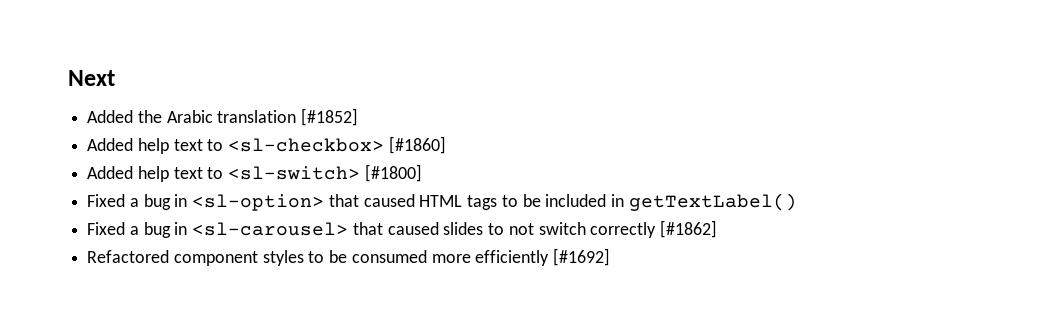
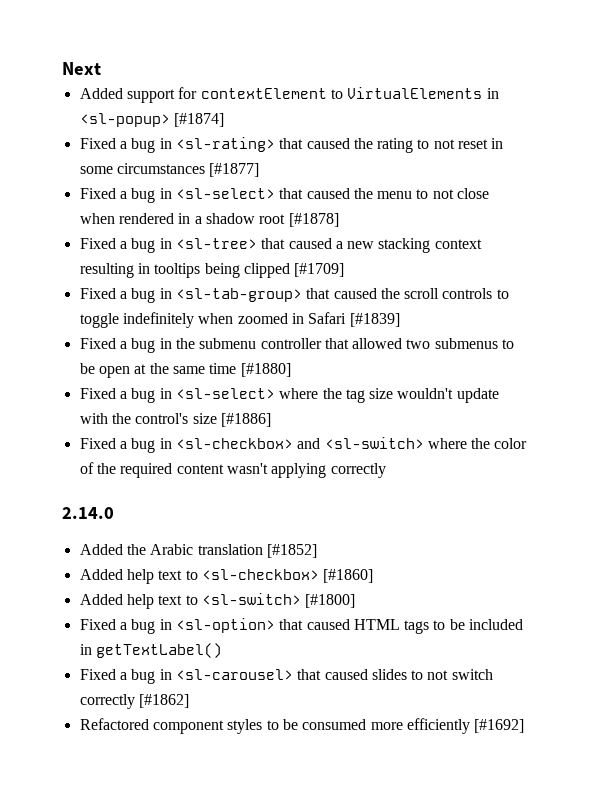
(115, 78) none -> [79,87,499,103] [79,113,224,127] [79,137,504,153] [79,163,260,177] [79,188,490,203] [79,213,339,227] [79,238,482,253] [79,263,345,278] [79,288,509,303] [79,312,400,328] [79,338,515,353] [79,363,291,378] [79,388,499,403] [79,413,271,427] [79,437,528,453] [79,462,386,478] [62,507,114,519] // Added support for contextElement to VirtualElements in <sl-popup> [#1874] // Fixed a bug in <sl-rating> that caused the rating to not reset in some circumstances [#1877] // Fixed a bug in <sl-select> that caused the menu to not close when rendered in a shadow root [#1878] // Fixed a bug in <sl-tree> that caused a new stacking context resulting in tooltips being clipped [#1709] // Fixed a bug in <sl-tab-group> that caused the scroll controls to toggle indefinitely when zoomed in Safari [#1839] // Fixed a bug in the submenu controller that allowed two submenus to be open at the same time [#1880] // Fixed a bug in <sl-select> where the tag size wouldn't update with the control's size [#1886] // Fixed a bug in <sl-checkbox> and <sl-switch> where the color of the required content wasn't applying correctly // 2.14.0

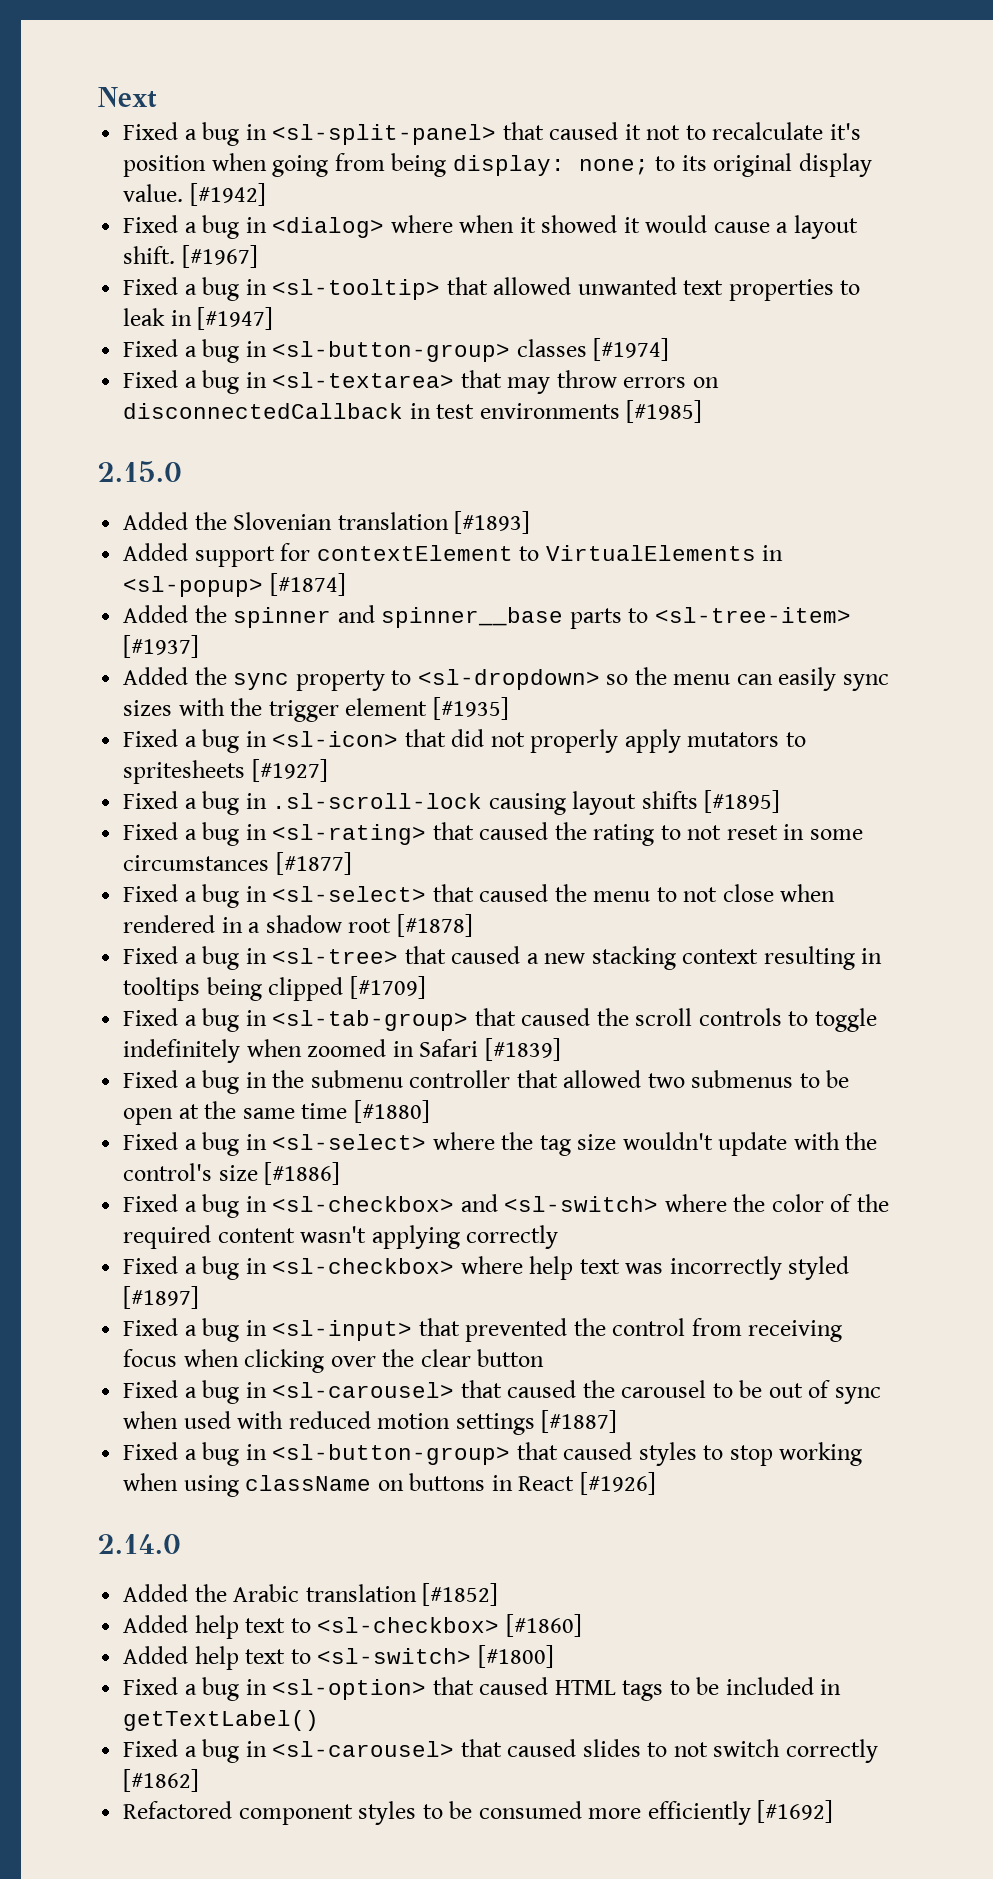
(101, 68) none -> [123,122,861,146] [123,153,872,177] [123,183,266,206] [123,215,858,239] [123,245,258,268] [123,277,861,301] [123,307,274,330] [123,338,670,363] [123,370,719,394] [123,400,703,423] [97,461,182,482] [123,511,531,534] // Fixed a bug in <sl-split-panel> that caused it not to recalculate it's position when going from being display: none; to its original display value. [#1942] // Fixed a bug in <dialog> where when it showed it would cause a layout shift. [#1967] // Fixed a bug in <sl-tooltip> that allowed unwanted text properties to leak in [#1947] // Fixed a bug in <sl-button-group> classes [#1974] // Fixed a bug in <sl-textarea> that may throw errors on disconnectedCallback in test environments [#1985] // 2.15.0 // Added the Slovenian translation [#1893]
(224, 120) none -> [123,605,851,629] [123,635,200,658] [123,667,889,691] [123,697,509,722] [123,729,806,753] [123,759,328,784] [123,790,781,815] // Added the spinner and spinner__base parts to <sl-tree-item> [#1937] // Added the sync property to <sl-dropdown> so the menu can easily sync sizes with the trigger element [#1935] // Fixed a bug in <sl-icon> that did not properly apply mutators to spritesheets [#1927] // Fixed a bug in .sl-scroll-lock causing layout shifts [#1895]
(386, 470) none -> [123,1256,850,1280] [123,1286,200,1309] [123,1318,843,1342] [123,1349,545,1373] [123,1380,881,1404] [123,1410,618,1435] [123,1442,863,1466] [123,1472,656,1497] // Fixed a bug in <sl-checkbox> where help text was incorrectly styled [#1897] // Fixed a bug in <sl-input> that prevented the control from receiving focus when clicking over the clear button // Fixed a bug in <sl-carousel> that caused the carousel to be out of sync when used with reduced motion settings [#1887] // Fixed a bug in <sl-button-group> that caused styles to stop working when using className on buttons in React [#1926]

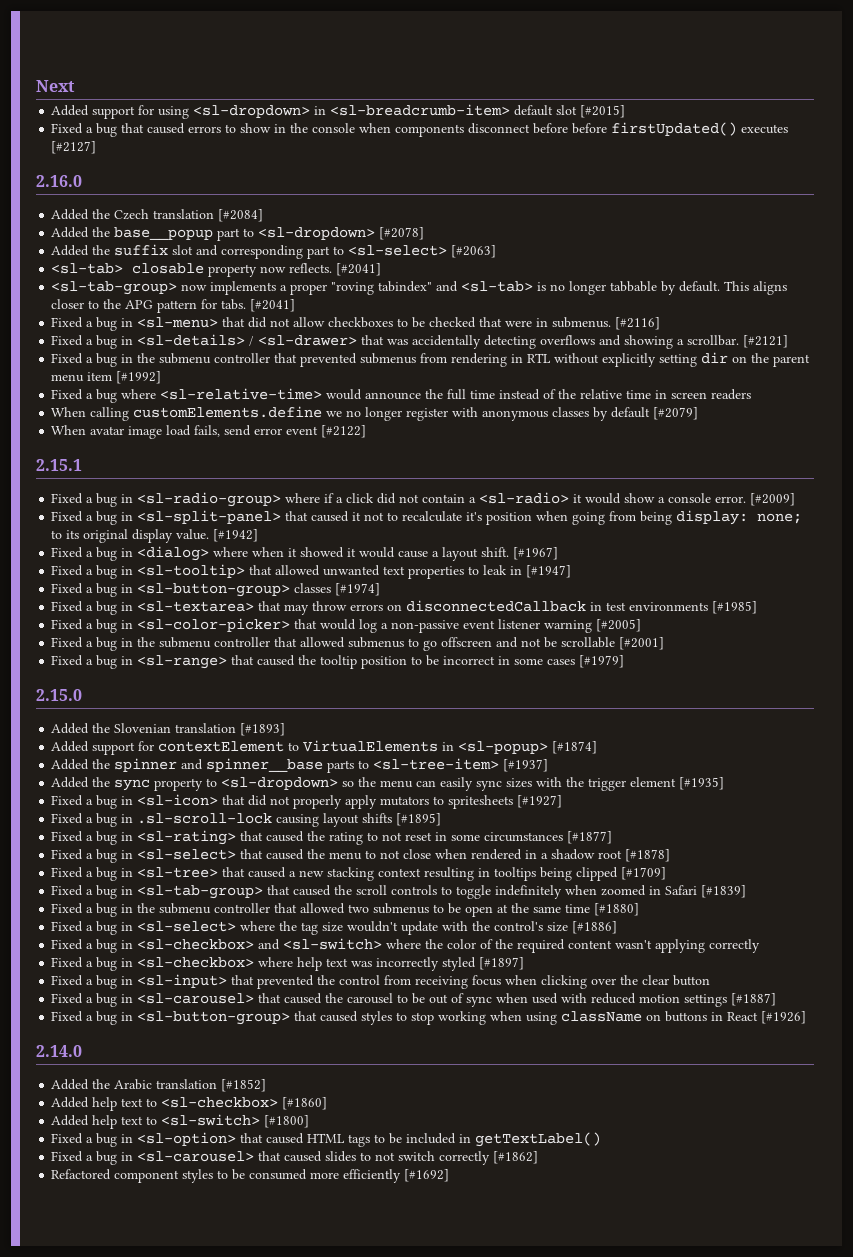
(157, 97) none -> [51,104,626,119] [51,122,789,137] [51,141,97,154] [36,175,82,187] [51,209,264,222] [51,227,425,241] [51,244,497,259] [51,263,382,277] [51,281,788,295] [51,299,296,313] [51,317,661,331] [51,334,789,349] [51,352,811,367] [51,371,162,384] [51,388,752,403] [51,406,699,421] [51,425,367,439] [36,459,82,471] [51,492,796,507] // Added support for using <sl-dropdown> in <sl-breadcrumb-item> default slot [#2015] // Fixed a bug that caused errors to show in the console when components disconnect before before firstUpdated() executes [#2127] // 2.16.0 // Added the Czech translation [#2084] // Added the base__popup part to <sl-dropdown> [#2078] // Added the suffix slot and corresponding part to <sl-select> [#2063] // <sl-tab> closable property now reflects. [#2041] // <sl-tab-group> now implements a proper "roving tabindex" and <sl-tab> is no longer tabbable by default. This aligns closer to the APG pattern for tabs. [#2041] // Fixed a bug in <sl-menu> that did not allow checkboxes to be checked that were in submenus. [#2116] // Fixed a bug in <sl-details> / <sl-drawer> that was accidentally detecting overflows and showing a scrollbar. [#2121] // Fixed a bug in the submenu controller that prevented submenus from rendering in RTL without explicitly setting dir on the parent menu item [#1992] // Fixed a bug where <sl-relative-time> would announce the full time instead of the relative time in screen readers // When calling customElements.define we no longer register with anonymous classes by default [#2079] // When avatar image load fails, send error event [#2122] // 2.15.1 // Fixed a bug in <sl-radio-group> where if a click did not contain a <sl-radio> it would show a console error. [#2009]
(703, 411) none -> [51,618,642,633] [51,637,665,651] [51,655,625,669] // Fixed a bug in <sl-color-picker> that would log a non-passive event listener warning [#2005] // Fixed a bug in the submenu controller that allowed submenus to go offscreen and not be scrollable [#2001] // Fixed a bug in <sl-range> that caused the tooltip position to be incorrect in some cases [#1979]

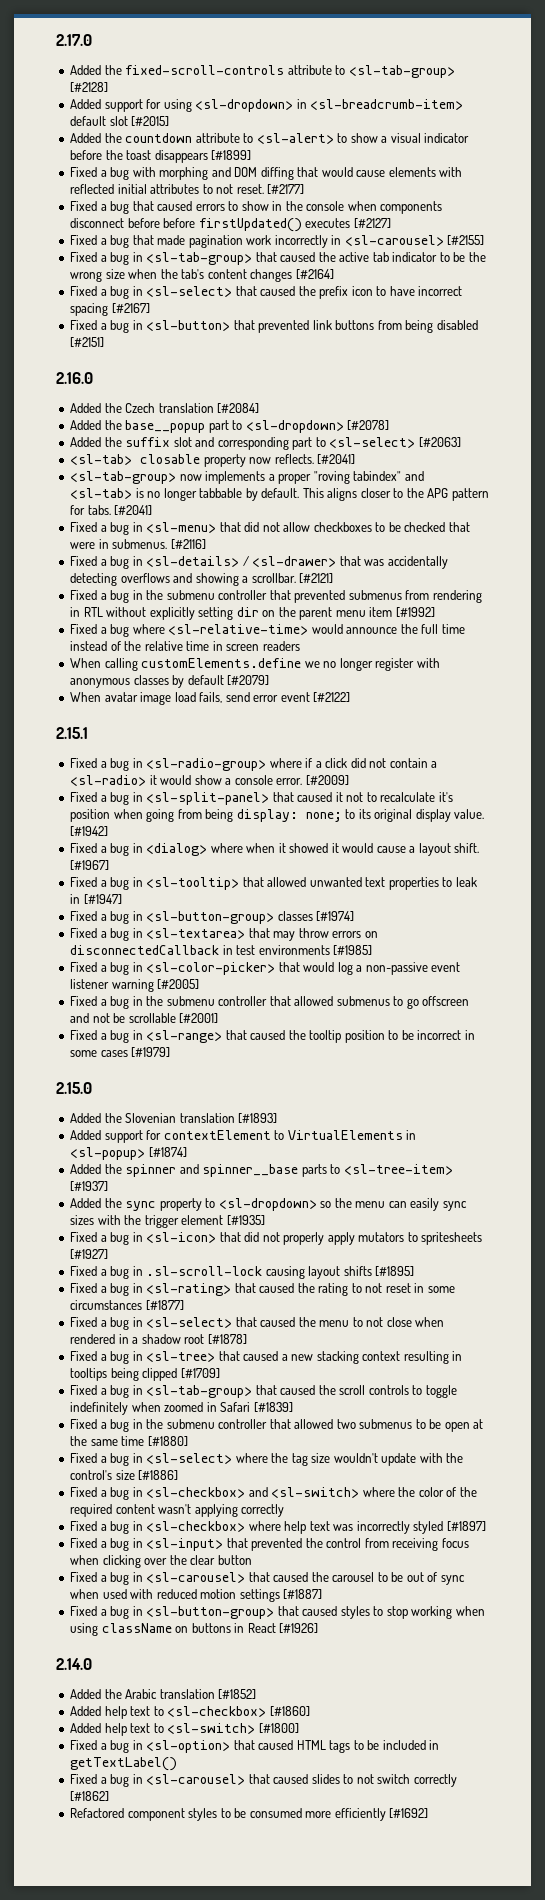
[36,80,75,92] Next -> [56,34,92,46] [70,65,455,78] [70,82,109,92] 2.17.0 // Added the fixed-scroll-controls attribute to <sl-tab-group> [#2128]
(626, 111) none -> [70,133,470,144] [70,150,252,163] [70,167,463,180] [70,184,305,194] // Added the countdown attribute to <sl-alert> to show a visual indicator before the toast disappears [#1899] // Fixed a bug with morphing and DOM diffing that would cause elements with reflected initial attributes to not reset. [#2177]
(97, 147) none -> [70,235,485,248] [70,252,486,265] [70,269,334,282] [70,286,463,299] [70,303,150,316] [70,320,478,333] [70,337,105,347] // Fixed a bug that made pagination work incorrectly in <sl-carousel> [#2155] // Fixed a bug in <sl-tab-group> that caused the active tab indicator to be the wrong size when the tab's content changes [#2164] // Fixed a bug in <sl-select> that caused the prefix icon to have incorrect spacing [#2167] // Fixed a bug in <sl-button> that prevented link buttons from being disabled [#2151]

